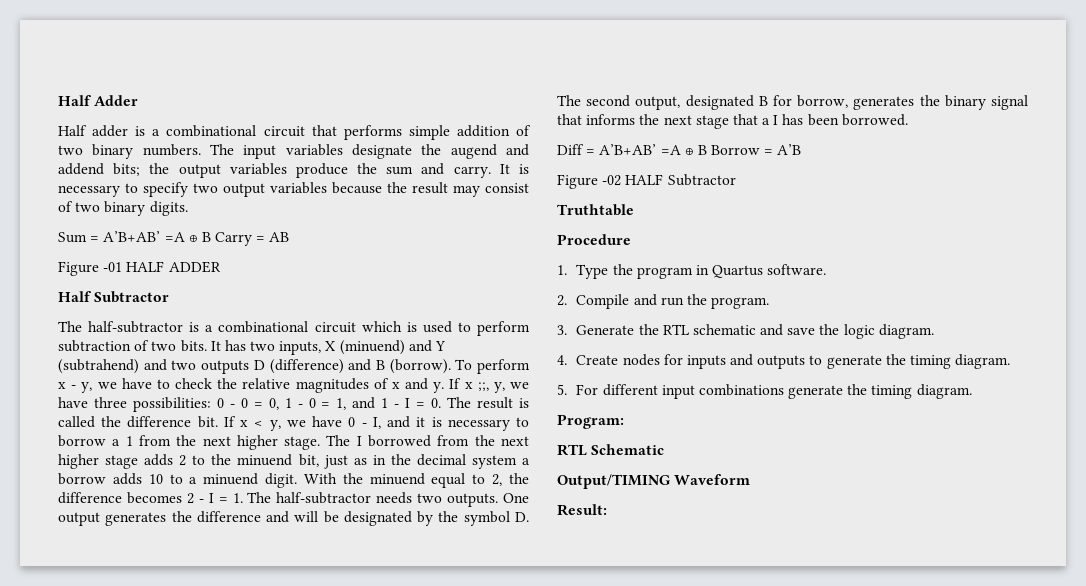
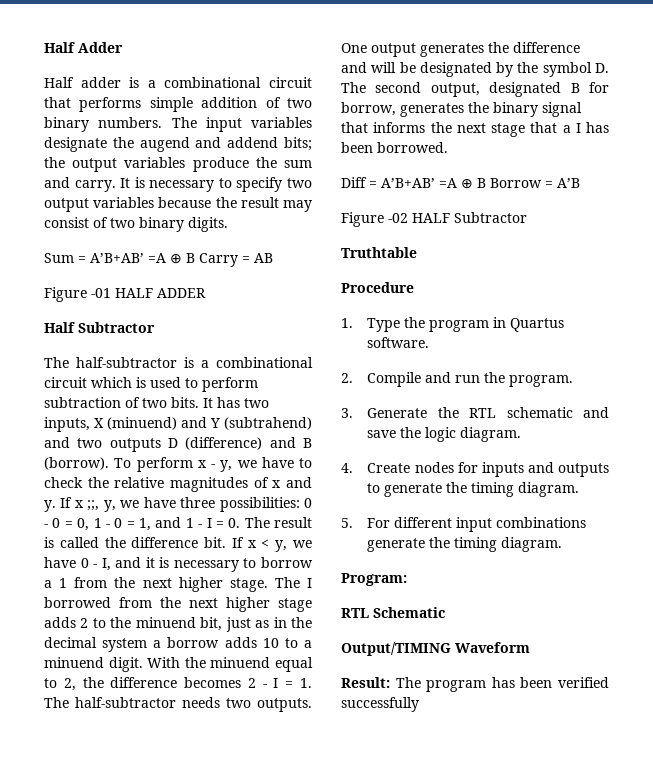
(607, 510) none -> [395,677,609,692] [341,697,419,712] The program has been verified successfully

